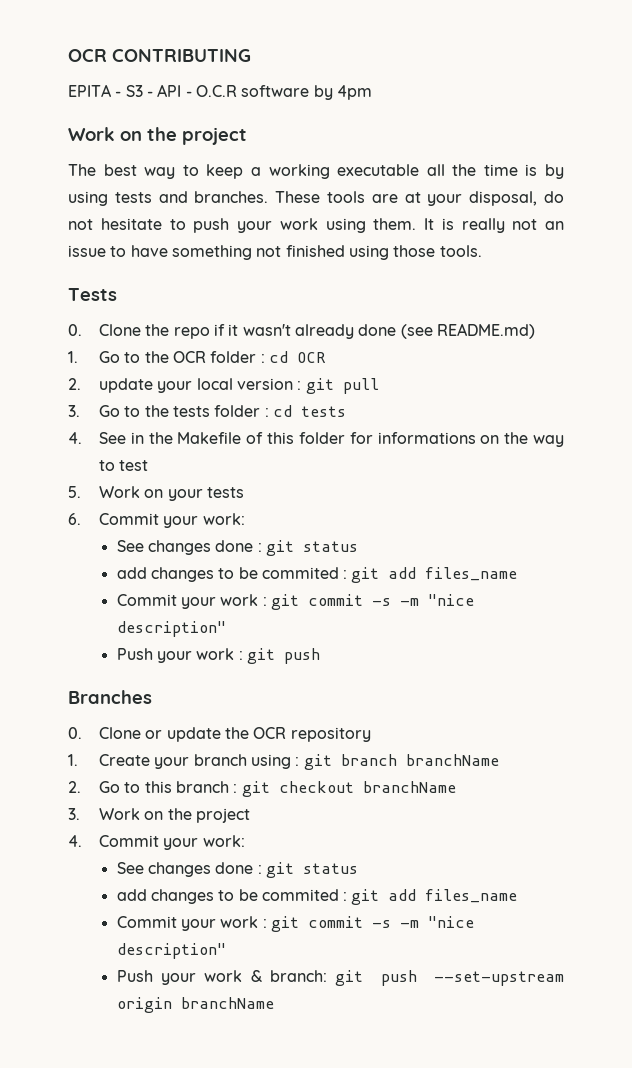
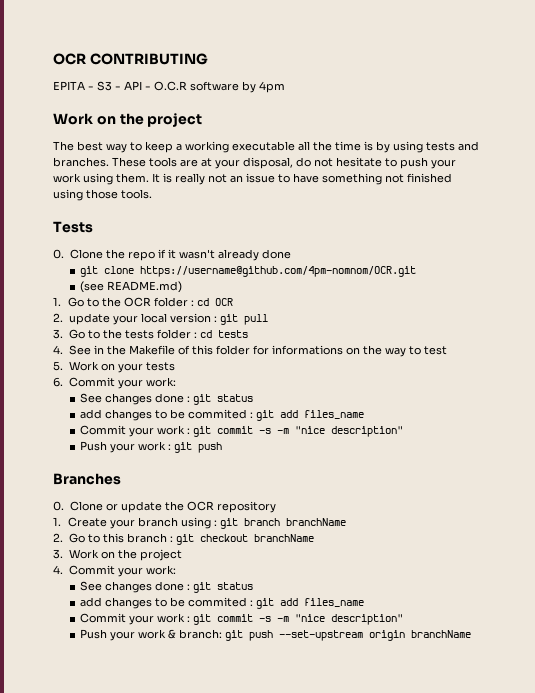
(397, 330) none -> [80,266,417,277] // git clone https://username@github.com/4pm-nomnom/OCR.git //

